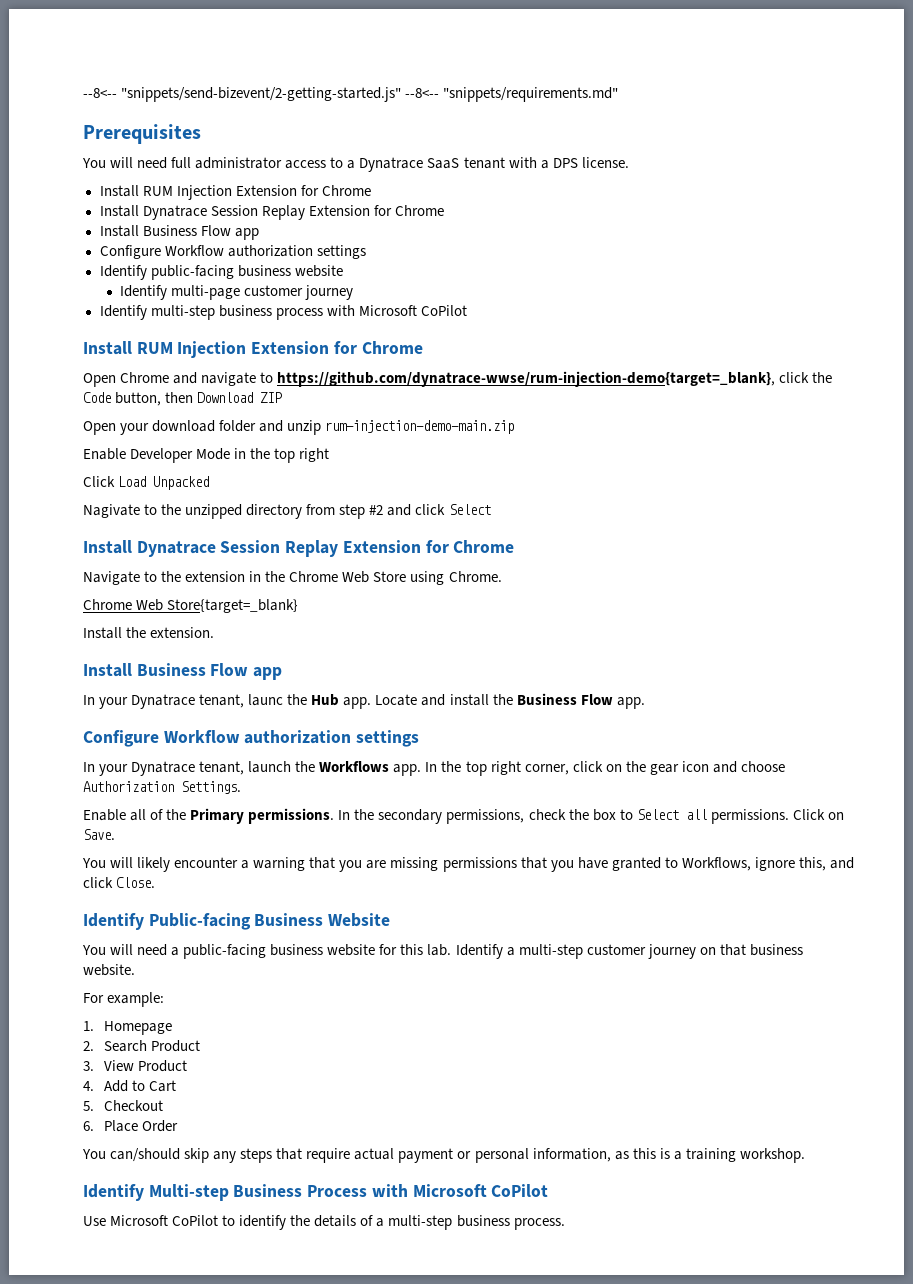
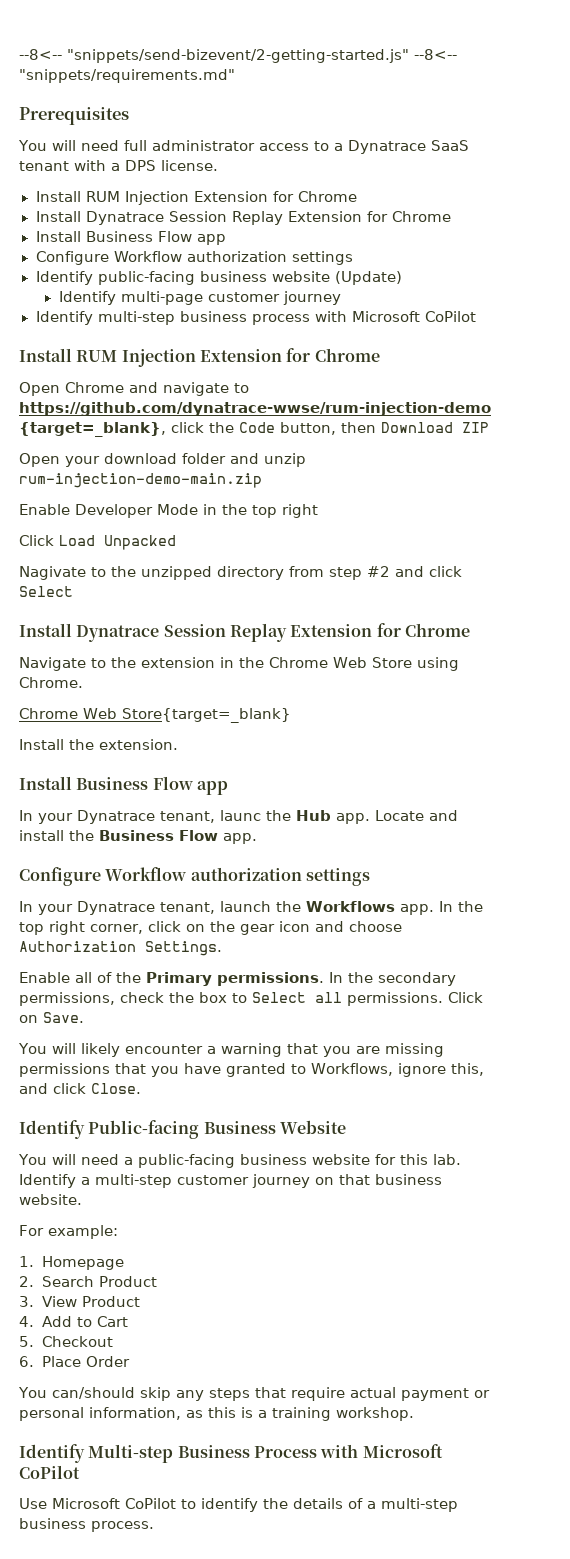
(343, 271) none -> [334,271,402,285] (Update)

